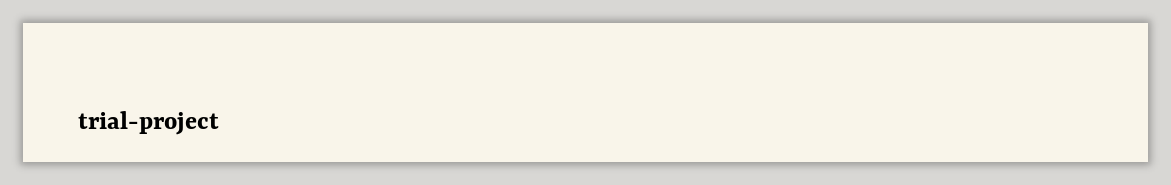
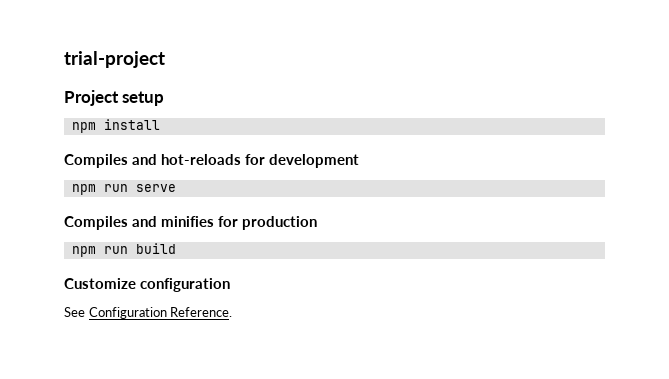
(219, 123) none -> [64,90,165,106] [71,119,160,133] [64,154,359,168] [71,184,176,195] [64,216,317,230] [71,243,176,257] [64,278,230,292] [64,307,233,319] // Project setup // npm install // Compiles and hot-reloads for development // npm run serve // Compiles and minifies for production // npm run build // Customize configuration // See Configuration Reference.

